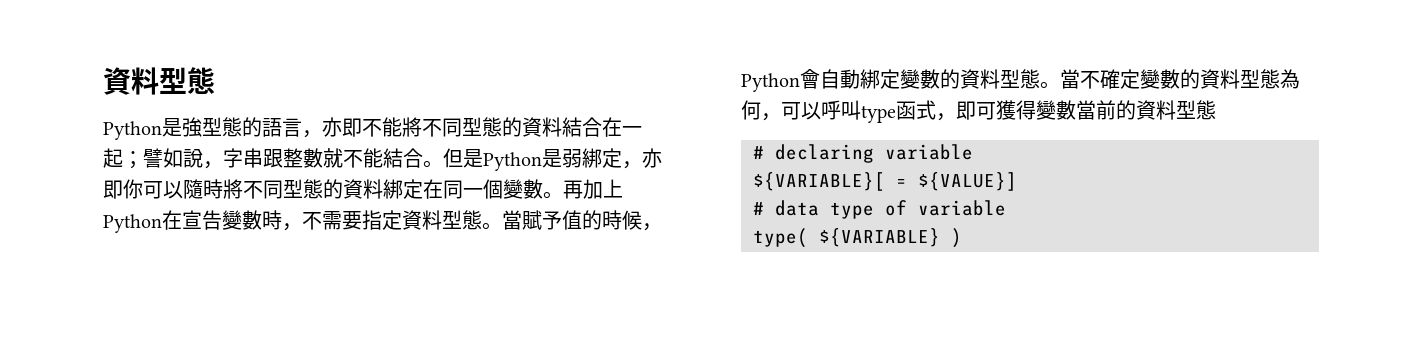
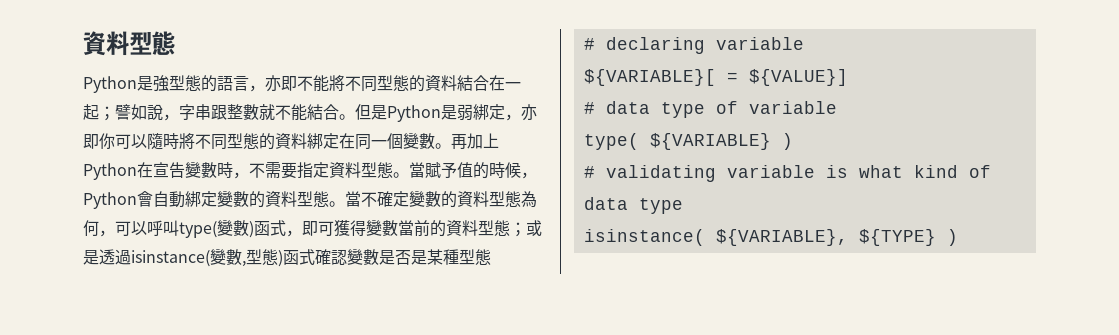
[861,105,896,123] type -> [179,219,254,238] type(變數)
(1216, 110) none -> [510,220,542,237] [83,248,491,267] ；或是透過isinstance(變數,型態)函式確認變數是否是某種型態
(962, 238) none -> [583,165,991,182] [583,197,683,214] [583,229,958,246] // # validating variable is what kind of data type // isinstance( ${VARIABLE}, ${TYPE} )

